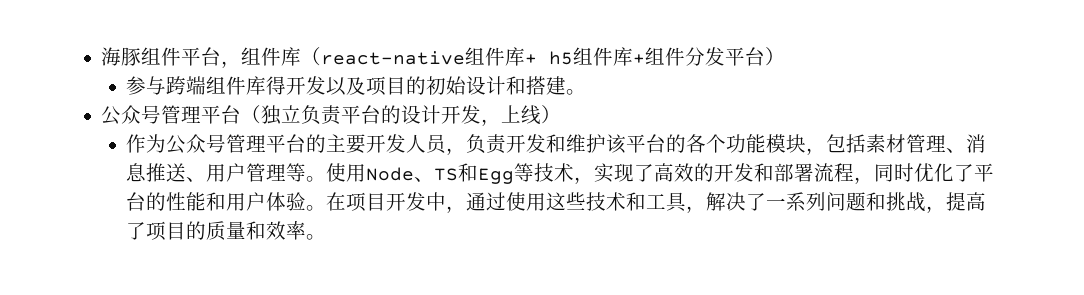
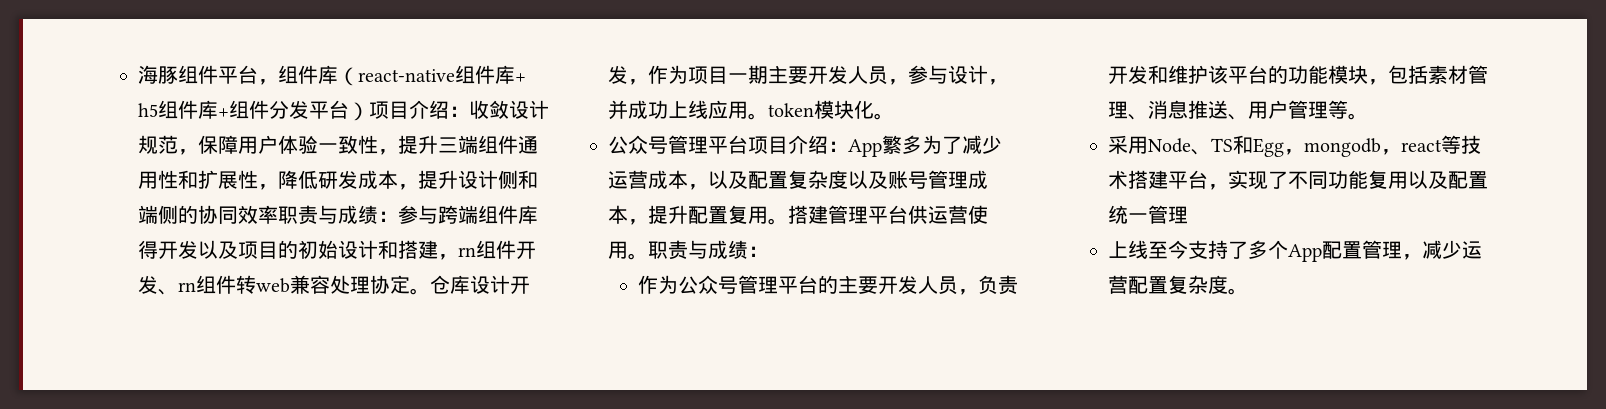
(786, 56) // -> [369,100,549,119] [138,135,538,155] [138,170,538,190] [138,205,398,225] 项目介绍：收敛设计规范，保障用户体验一致性，提升三端组件通用性和扩展性，降低研发成本，提升设计侧和端侧的协同效率职责与成绩：
[566,89,587,95] [101,105,562,126] 。 // 公众号管理平台（独立负责平台的设计开发，上线） -> [438,240,536,260] [138,275,530,295] [608,65,1008,85] [608,100,894,120] [608,135,1002,157] [608,170,988,190] [608,205,988,225] [608,240,768,260] ，rn组件开发、rn组件转web兼容处理协定。仓库设计开发，作为项目一期主要开发人员，参与设计，并成功上线应用。token模块化。 // 公众号管理平台项目介绍：App繁多为了减少运营成本，以及配置复杂度以及账号管理成本，提升配置复用。搭建管理平台供运营使用。职责与成绩：
[686,134,727,153] 各个 -> (1289, 74) none
[326,163,347,182] 使 -> [1108,135,1129,154] // 采
[514,163,995,184] [126,192,987,213] [126,221,307,241] 等技术，实现了高效的开发和部署流程，同时优化了平台的性能和用户体验。在项目开发中，通过使用这些技术和工具，解决了一系列问题和挑战，提高了项目的质量和效率 -> [1284,135,1482,157] [1108,170,1489,190] [1108,205,1189,224] [1108,240,1483,262] [1108,275,1229,294] ，mongodb，react等技术搭建平台，实现了不同功能复用以及配置统一管理 // 上线至今支持了多个App配置管理，减少运营配置复杂度

